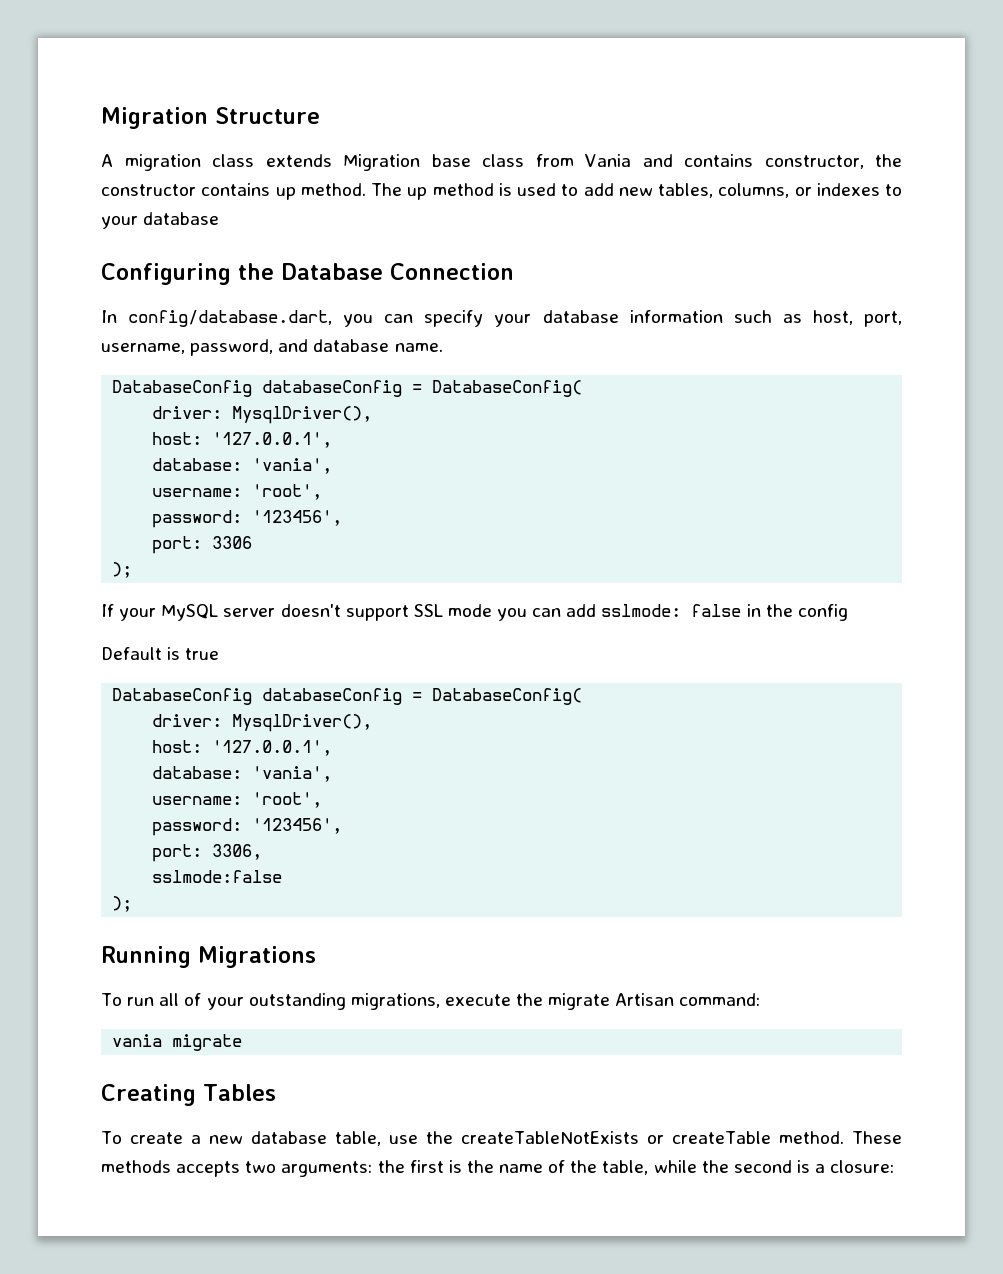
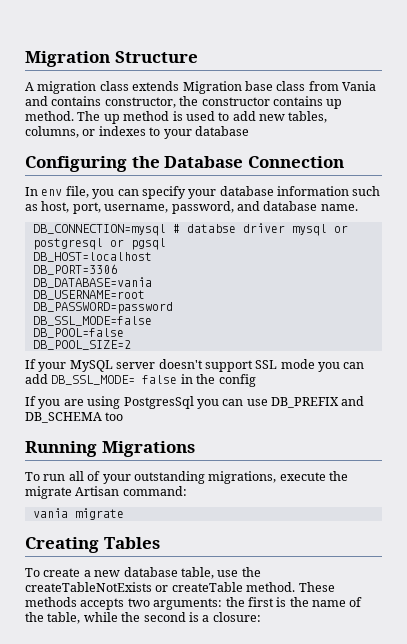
[128,310,333,327] config/database.dart, -> [41,186,89,198] env file,
[112,380,583,397] [152,406,373,424] [152,432,333,448] [152,458,333,474] [152,484,323,500] [152,510,343,528] [152,536,253,554] [112,562,133,578] DatabaseConfig databaseConfig = DatabaseConfig( // driver: MysqlDriver(), // host: '127.0.0.1', // database: 'vania', // username: 'root', // password: '123456', // port: 3306 // ); -> [32,223,348,236] [32,238,166,250] [32,252,152,262] [32,264,117,275] [32,277,152,288] [32,290,145,300] [32,302,173,314] [32,316,152,326] [32,328,124,338] [32,340,131,350] DB_CONNECTION=mysql # databse driver mysql or postgresql or pgsql // DB_HOST=localhost // DB_PORT=3306 // DB_DATABASE=vania // DB_USERNAME=root // DB_PASSWORD=password // DB_SSL_MODE=false // DB_POOL=false // DB_POOL_SIZE=2
[601,604,682,617] sslmode: -> [51,375,136,385] DB_SSL_MODE=
[101,647,220,660] [112,688,583,705] [152,714,373,732] [152,740,333,756] [152,766,333,782] [152,792,323,808] [152,818,343,836] [152,844,263,862] [152,870,283,883] [112,896,133,912] Default is true // DatabaseConfig databaseConfig = DatabaseConfig( // driver: MysqlDriver(), // host: '127.0.0.1', // database: 'vania', // username: 'root', // password: '123456', // port: 3306, // sslmode:false // ); -> [25,396,365,409] [25,412,124,423] If you are using PostgresSql you can use DB_PREFIX and DB_SCHEMA too

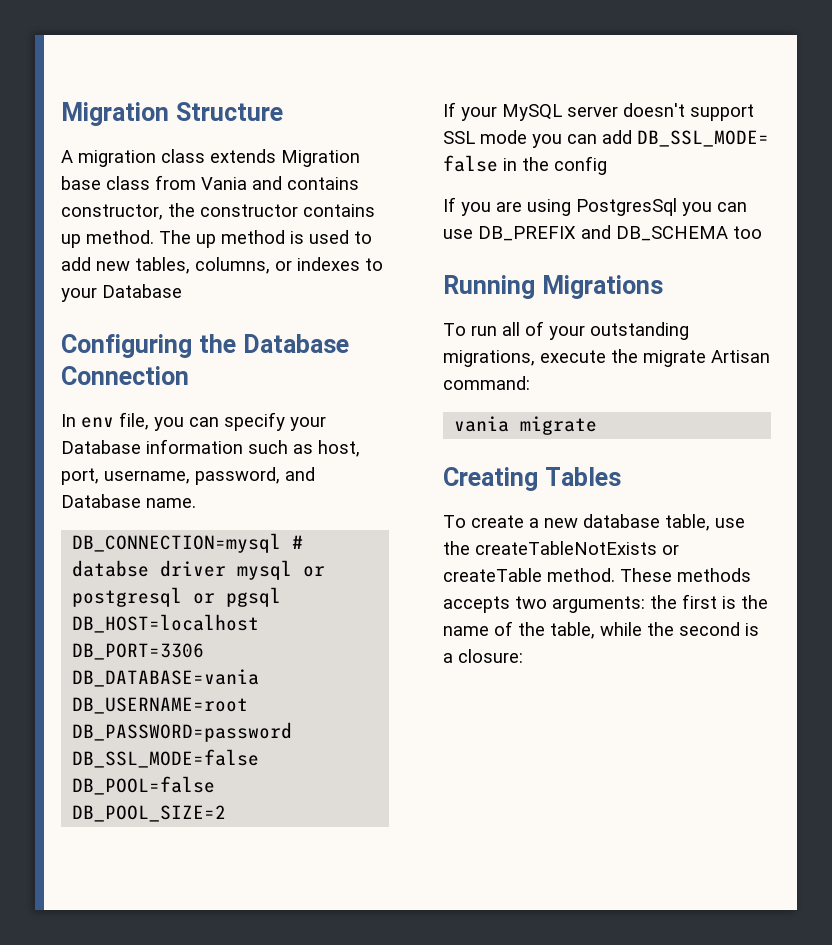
[194,126,249,136] database -> [102,284,182,298] Database
[219,186,274,196] database -> [61,440,141,454] Database
[263,201,318,211] database -> [61,494,141,508] Database

